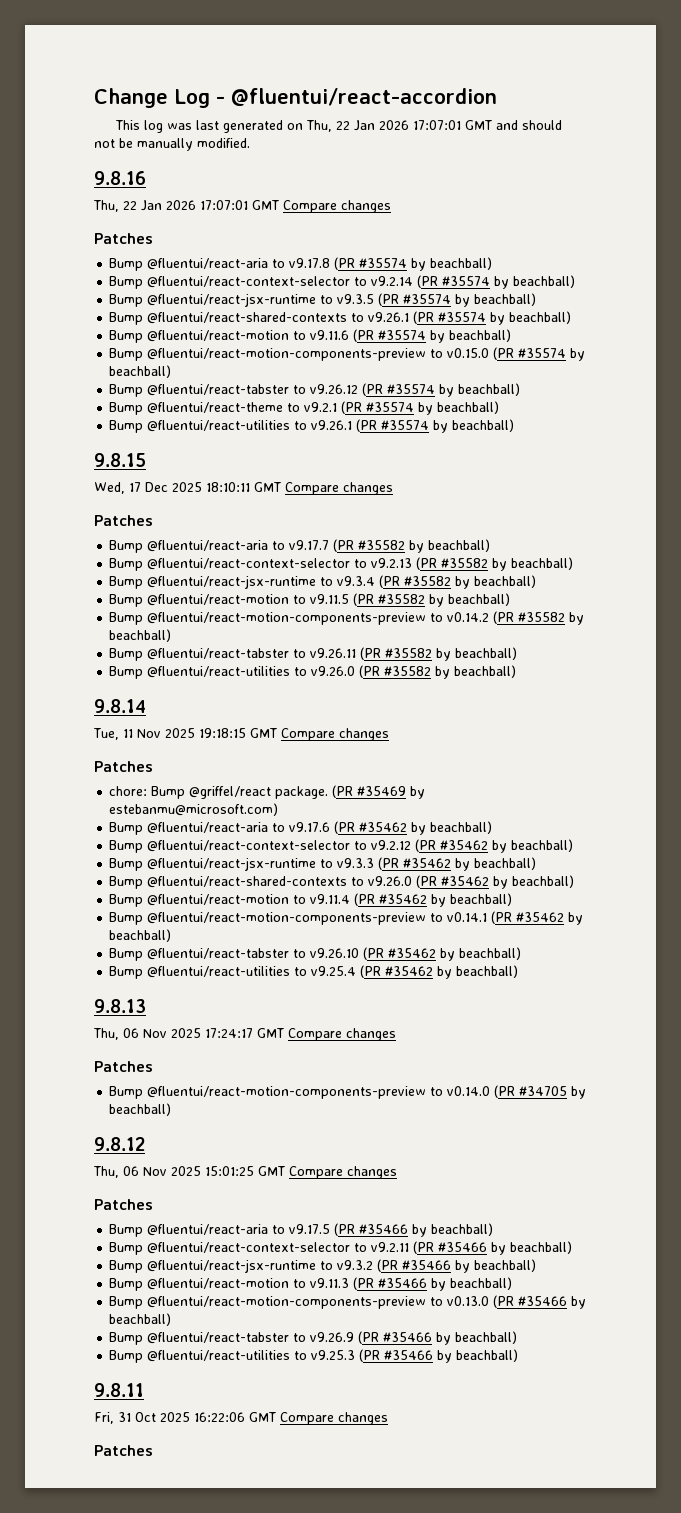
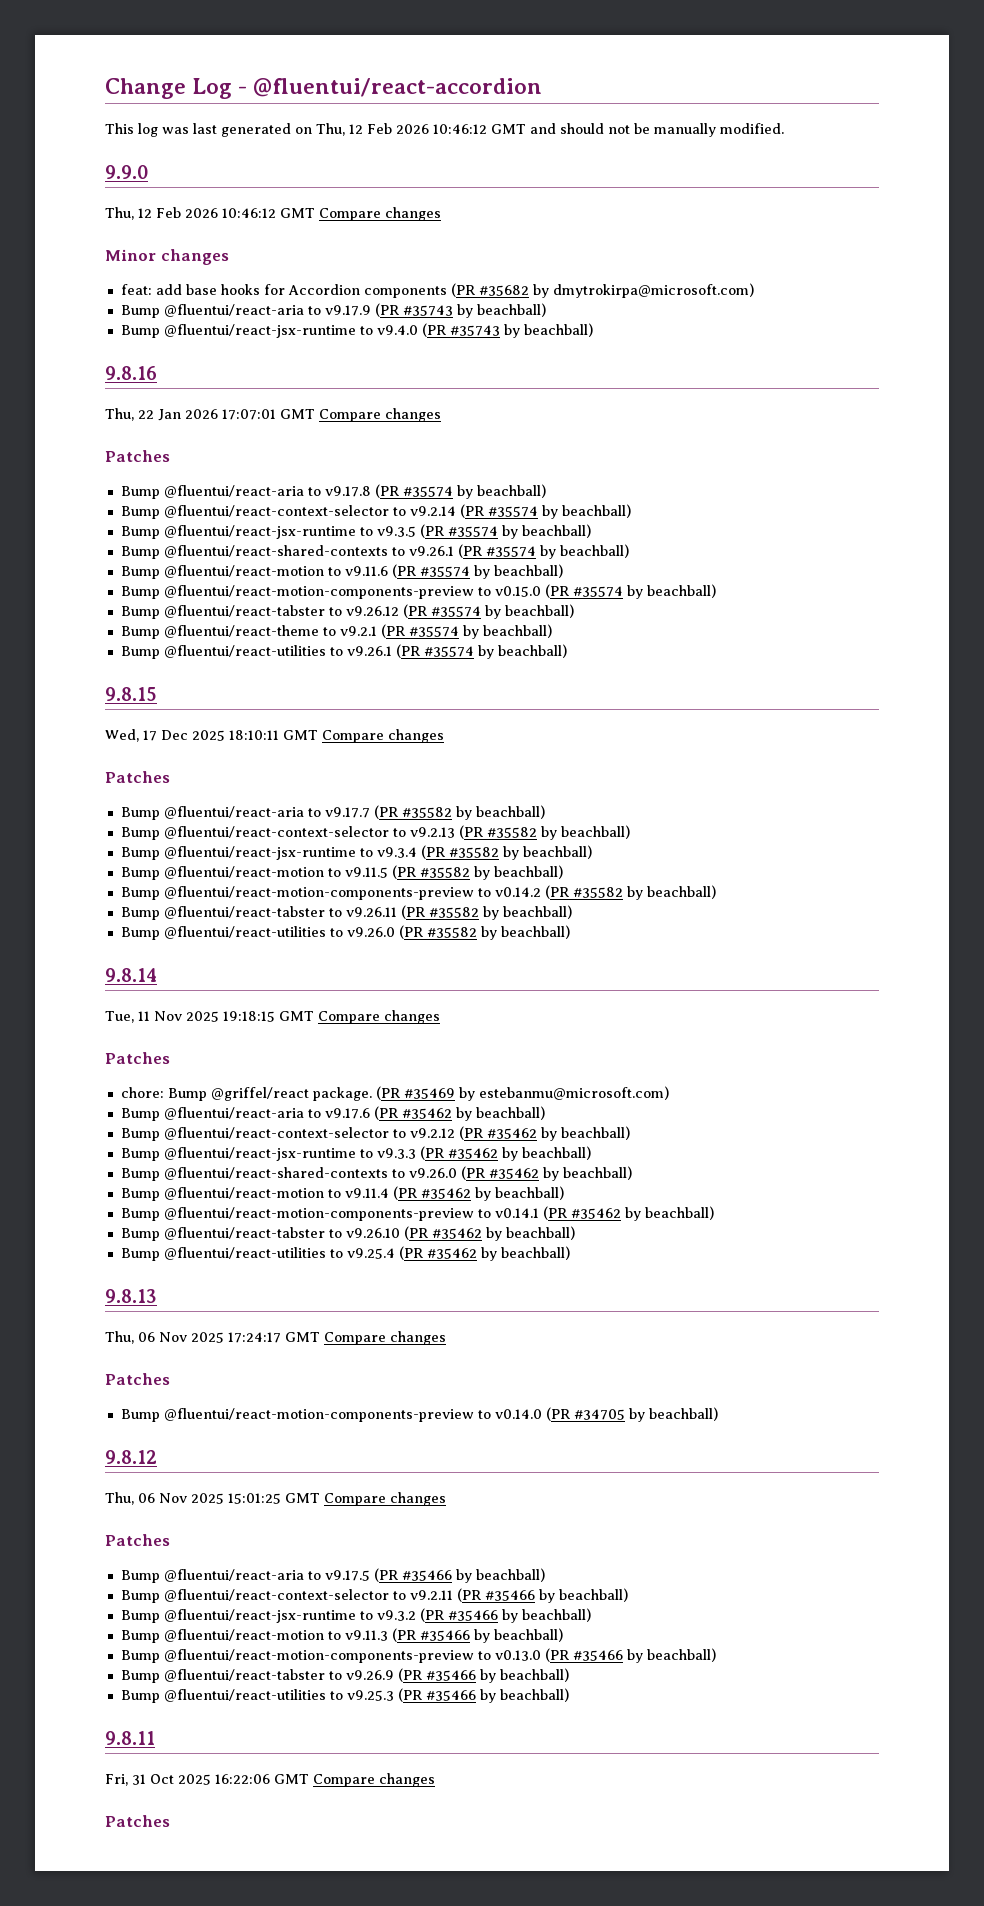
[336,120,462,131] 22 Jan 2026 17:07:01 -> [349,123,487,134] 12 Feb 2026 10:46:12
(250, 143) none -> [105,165,148,179] [105,207,441,221] [105,249,229,265] [120,283,754,298] [120,303,546,318] [120,323,593,338] // 9.9.0 // Thu, 12 Feb 2026 10:46:12 GMT Compare changes // Minor changes // feat: add base hooks for Accordion components (PR #35682 by dmytrokirpa@microsoft.com) // Bump @fluentui/react-aria to v9.17.9 (PR #35743 by beachball) // Bump @fluentui/react-jsx-runtime to v9.4.0 (PR #35743 by beachball)

